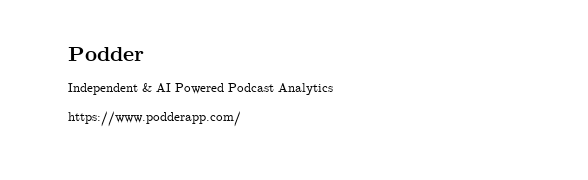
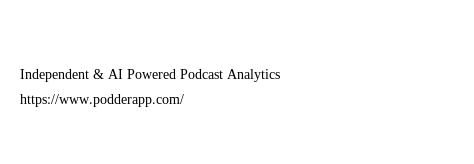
[68,47,144,61] Podder // -> (20, 75) none

